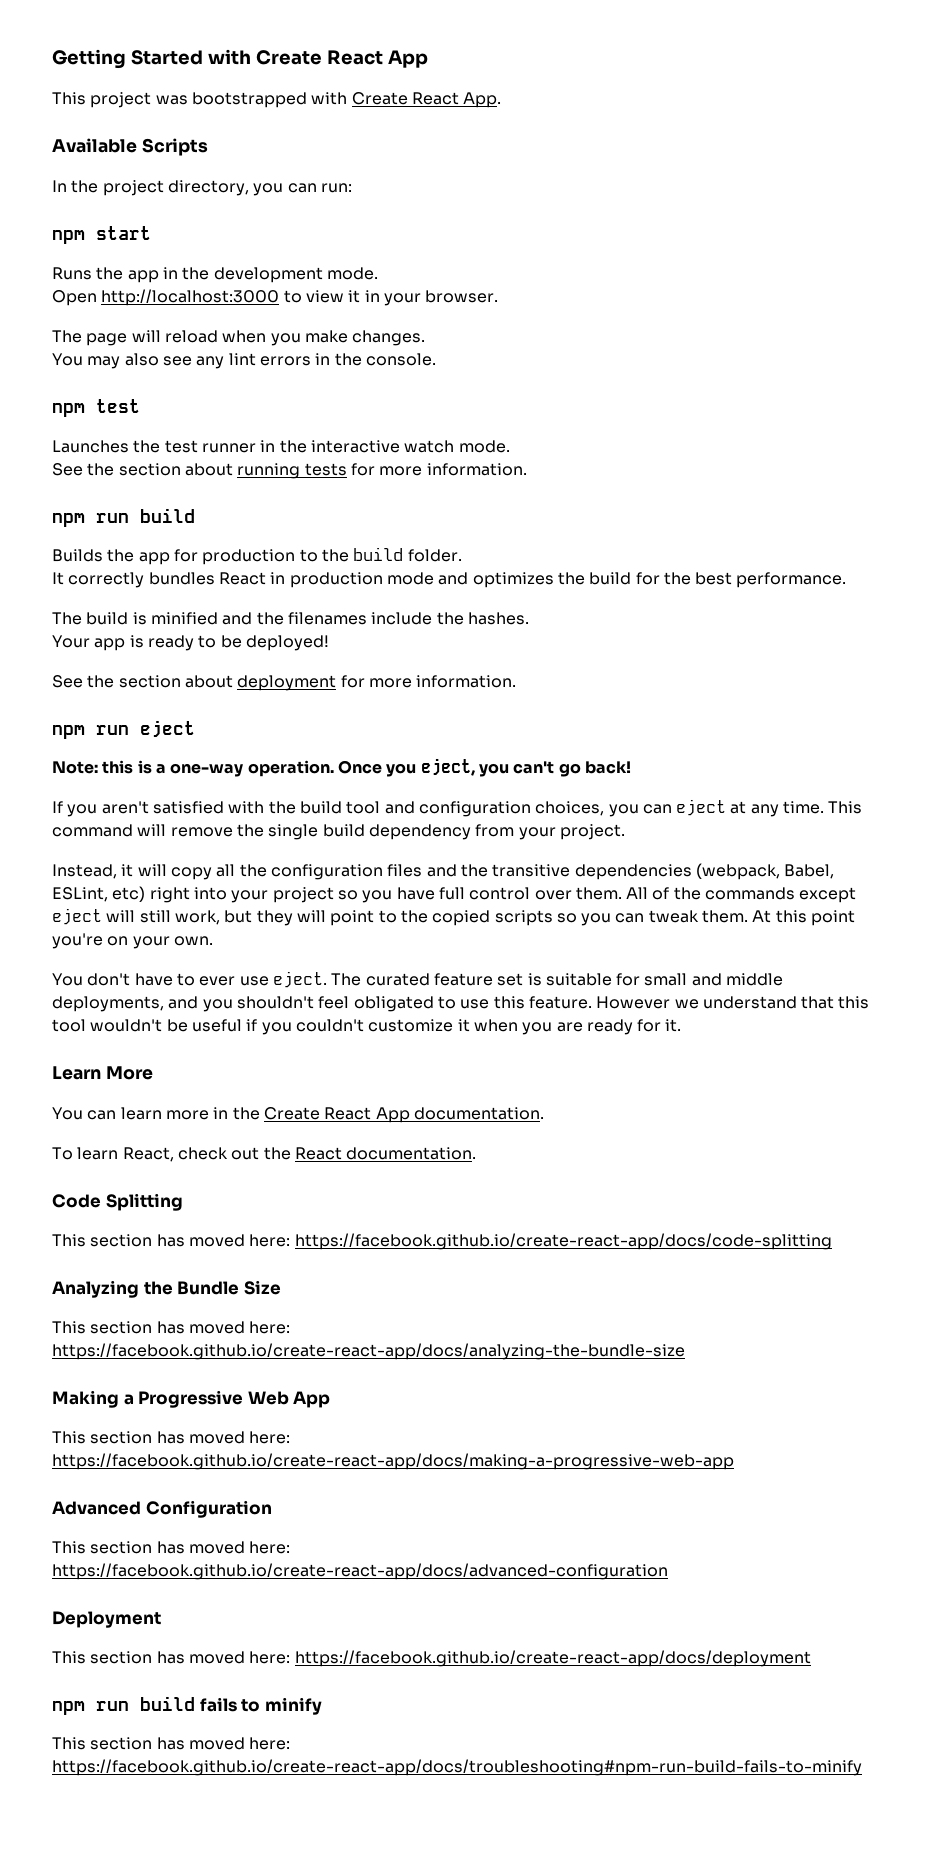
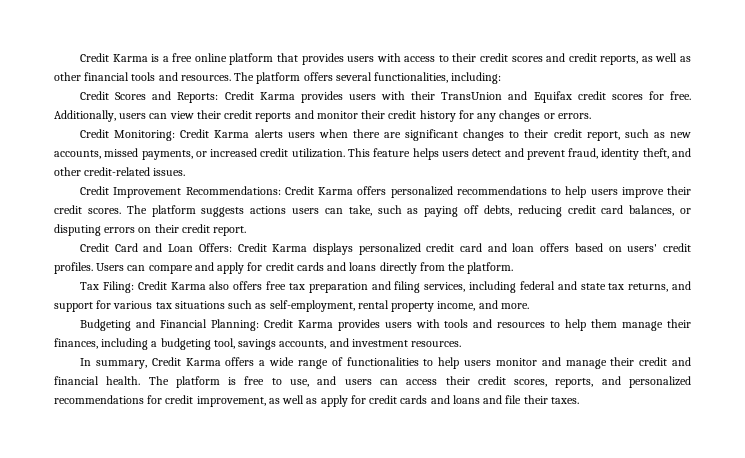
[52,49,428,69] [52,92,502,108] [52,138,208,156] [52,180,352,196] [52,226,151,244] [52,267,378,283] [52,289,499,306] [52,330,426,346] [52,353,436,369] [52,399,140,417] [52,440,510,453] [52,463,527,479] [52,508,195,527] [52,547,462,565] [52,572,847,588] [52,612,529,625] [52,635,329,651] [52,675,517,691] [52,720,195,739] [52,758,631,777] [52,799,863,817] [52,824,625,840] [52,863,835,880] [52,886,857,903] [52,908,856,926] [52,933,213,949] [52,971,784,988] [52,996,870,1012] [52,1019,682,1035] [52,1066,153,1080] [52,1107,544,1123] [52,1147,477,1162] [52,1193,183,1211] [52,1233,832,1250] [52,1280,281,1298] [52,1321,291,1334] [52,1343,685,1360] [52,1390,331,1408] [52,1431,291,1444] [52,1453,734,1470] [52,1500,272,1518] [52,1541,291,1554] [52,1563,668,1580] [52,1611,161,1628] [52,1650,811,1667] [52,1696,322,1715] [52,1737,291,1750] [52,1759,862,1776] Getting Started with Create React App // This project was bootstrapped with Create React App. // Available Scripts // In the project directory, you can run: // npm start // Runs the app in the development mode. // Open http://localhost:3000 to view it in your browser. // The page will reload when you make changes. // You may also see any lint errors in the console. // npm test // Launches the test runner in the interactive watch mode. // See the section about running tests for more information. // npm run build // Builds the app for production to the build folder. // It correctly bundles React in production mode and optimizes the build for the best performance. // The build is minified and the filenames include the hashes. // Your app is ready to be deployed! // See the section about deployment for more information. // npm run eject // Note: this is a one-way operation. Once you eject, you can't go back! // If you aren't satisfied with the build tool and configuration choices, you can eject at any time. This command will remove the single build dependency from your project. // Instead, it will copy all the configuration files and the transitive dependencies (webpack, Babel, ESLint, etc) right into your project so you have full control over them. All of the commands except eject will still work, but they will point to the copied scripts so you can tweak them. At this point you're on your own. // You don't have to ever use eject. The curated feature set is suitable for small and middle deployments, and you shouldn't feel obligated to use this feature. However we understand that this tool wouldn't be useful if you couldn't customize it when you are ready for it. // Learn More // You can learn more in the Create React App documentation. // To learn React, check out the React documentation. // Code Splitting // This section has moved here: https://facebook.github.io/create-react-app/docs/code-splitting // Analyzing the Bundle Size // This section has moved here: https://facebook.github.io/create-react-app/docs/analyzing-the-bundle-size // Making a Progressive Web App // This section has moved here: https://facebook.github.io/create-react-app/docs/making-a-progressive-web-app // Advanced Configuration // This section has moved here: https://facebook.github.io/create-react-app/docs/advanced-configuration // Deployment // This section has moved here: https://facebook.github.io/create-react-app/docs/deployment // npm run build fails to minify // This section has moved here: https://facebook.github.io/create-react-app/docs/troubleshooting#npm-run-build-fails-to-minify -> [80,53,691,65] [54,72,502,84] [80,91,692,103] [54,110,591,122] [80,129,691,141] [54,148,691,160] [54,167,186,176] [80,186,691,198] [54,205,691,217] [54,224,247,236] [80,243,692,255] [54,262,514,274] [80,281,691,293] [54,300,529,312] [80,319,691,331] [54,338,462,350] [80,357,692,369] [54,376,691,388] [54,395,579,407] Credit Karma is a free online platform that provides users with access to their credit scores and credit reports, as well as other financial tools and resources. The platform offers several functionalities, including: // Credit Scores and Reports: Credit Karma provides users with their TransUnion and Equifax credit scores for free. Additionally, users can view their credit reports and monitor their credit history for any changes or errors. // Credit Monitoring: Credit Karma alerts users when there are significant changes to their credit report, such as new accounts, missed payments, or increased credit utilization. This feature helps users detect and prevent fraud, identity theft, and other credit-related issues. // Credit Improvement Recommendations: Credit Karma offers personalized recommendations to help users improve their credit scores. The platform suggests actions users can take, such as paying off debts, reducing credit card balances, or disputing errors on their credit report. // Credit Card and Loan Offers: Credit Karma displays personalized credit card and loan offers based on users' credit profiles. Users can compare and apply for credit cards and loans directly from the platform. // Tax Filing: Credit Karma also offers free tax preparation and filing services, including federal and state tax returns, and support for various tax situations such as self-employment, rental property income, and more. // Budgeting and Financial Planning: Credit Karma provides users with tools and resources to help them manage their finances, including a budgeting tool, savings accounts, and investment resources. // In summary, Credit Karma offers a wide range of functionalities to help users monitor and manage their credit and financial health. The platform is free to use, and users can access their credit scores, reports, and personalized recommendations for credit improvement, as well as apply for credit cards and loans and file their taxes.

